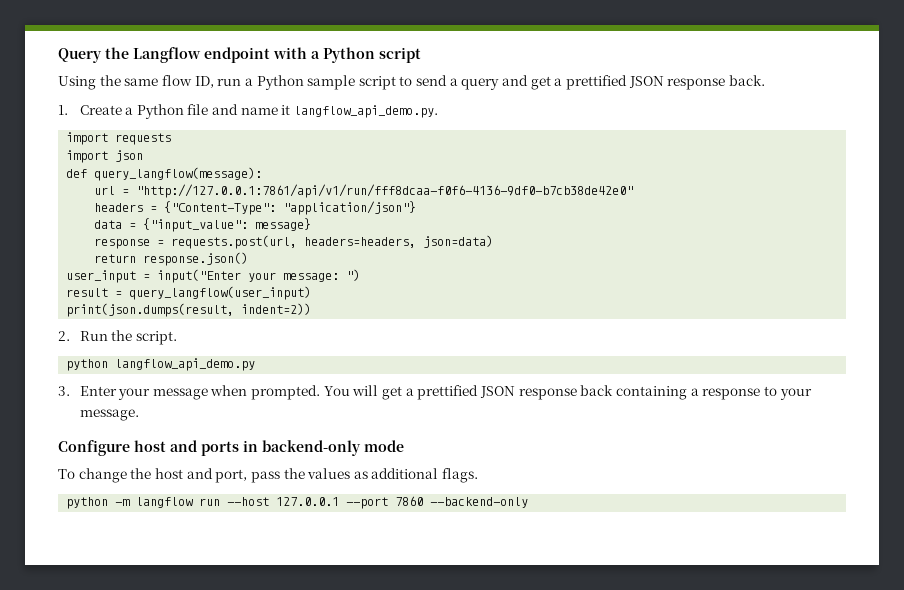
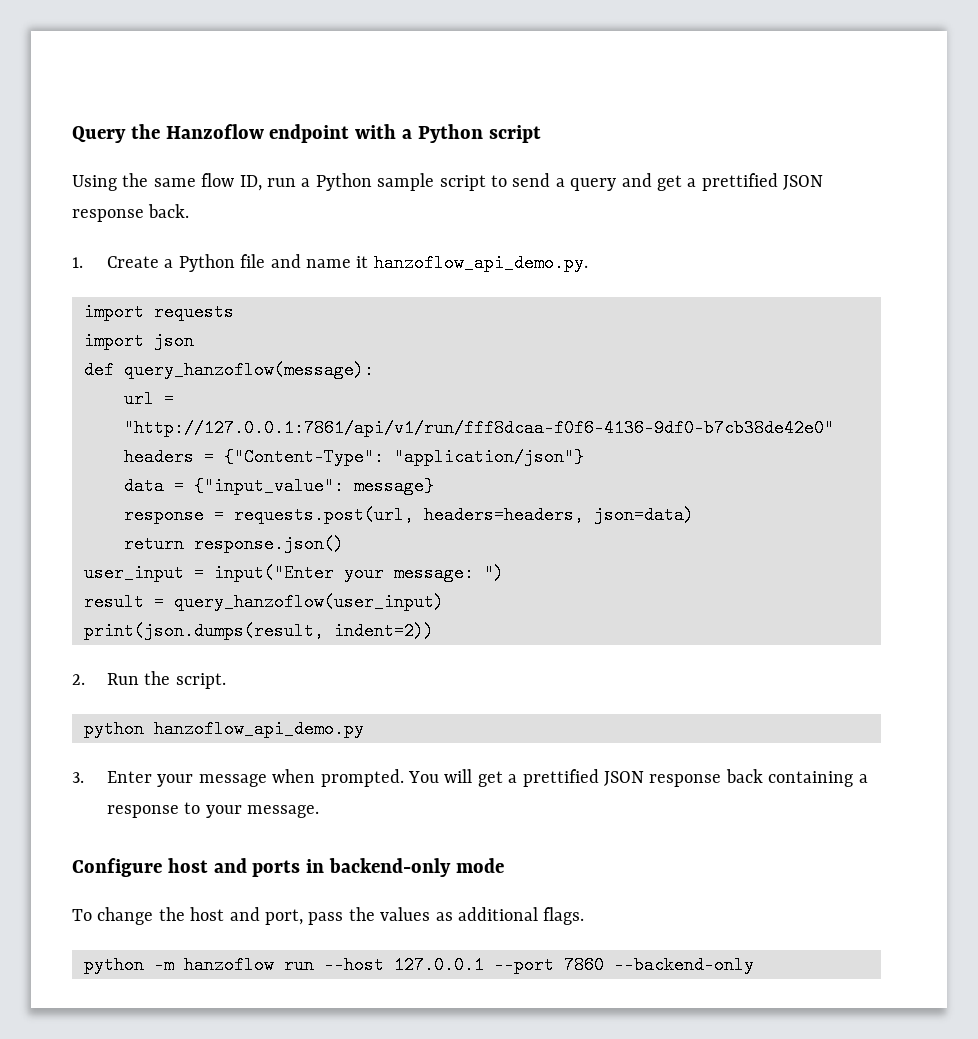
[133,47,201,63] Langflow -> [165,124,264,139] Hanzoflow
[294,105,439,118] langflow_api_demo.py. -> [373,254,588,272] hanzoflow_api_demo.py.
[94,167,263,181] query_langflow(message): -> [124,361,374,379] query_hanzoflow(message):
[129,286,312,300] query_langflow(user_input) -> [174,593,444,611] query_hanzoflow(user_input)
[115,358,256,371] langflow_api_demo.py -> [154,720,364,738] hanzoflow_api_demo.py
[136,497,194,508] langflow -> [184,956,274,974] hanzoflow

